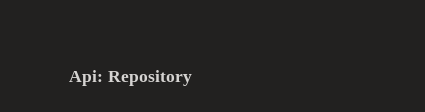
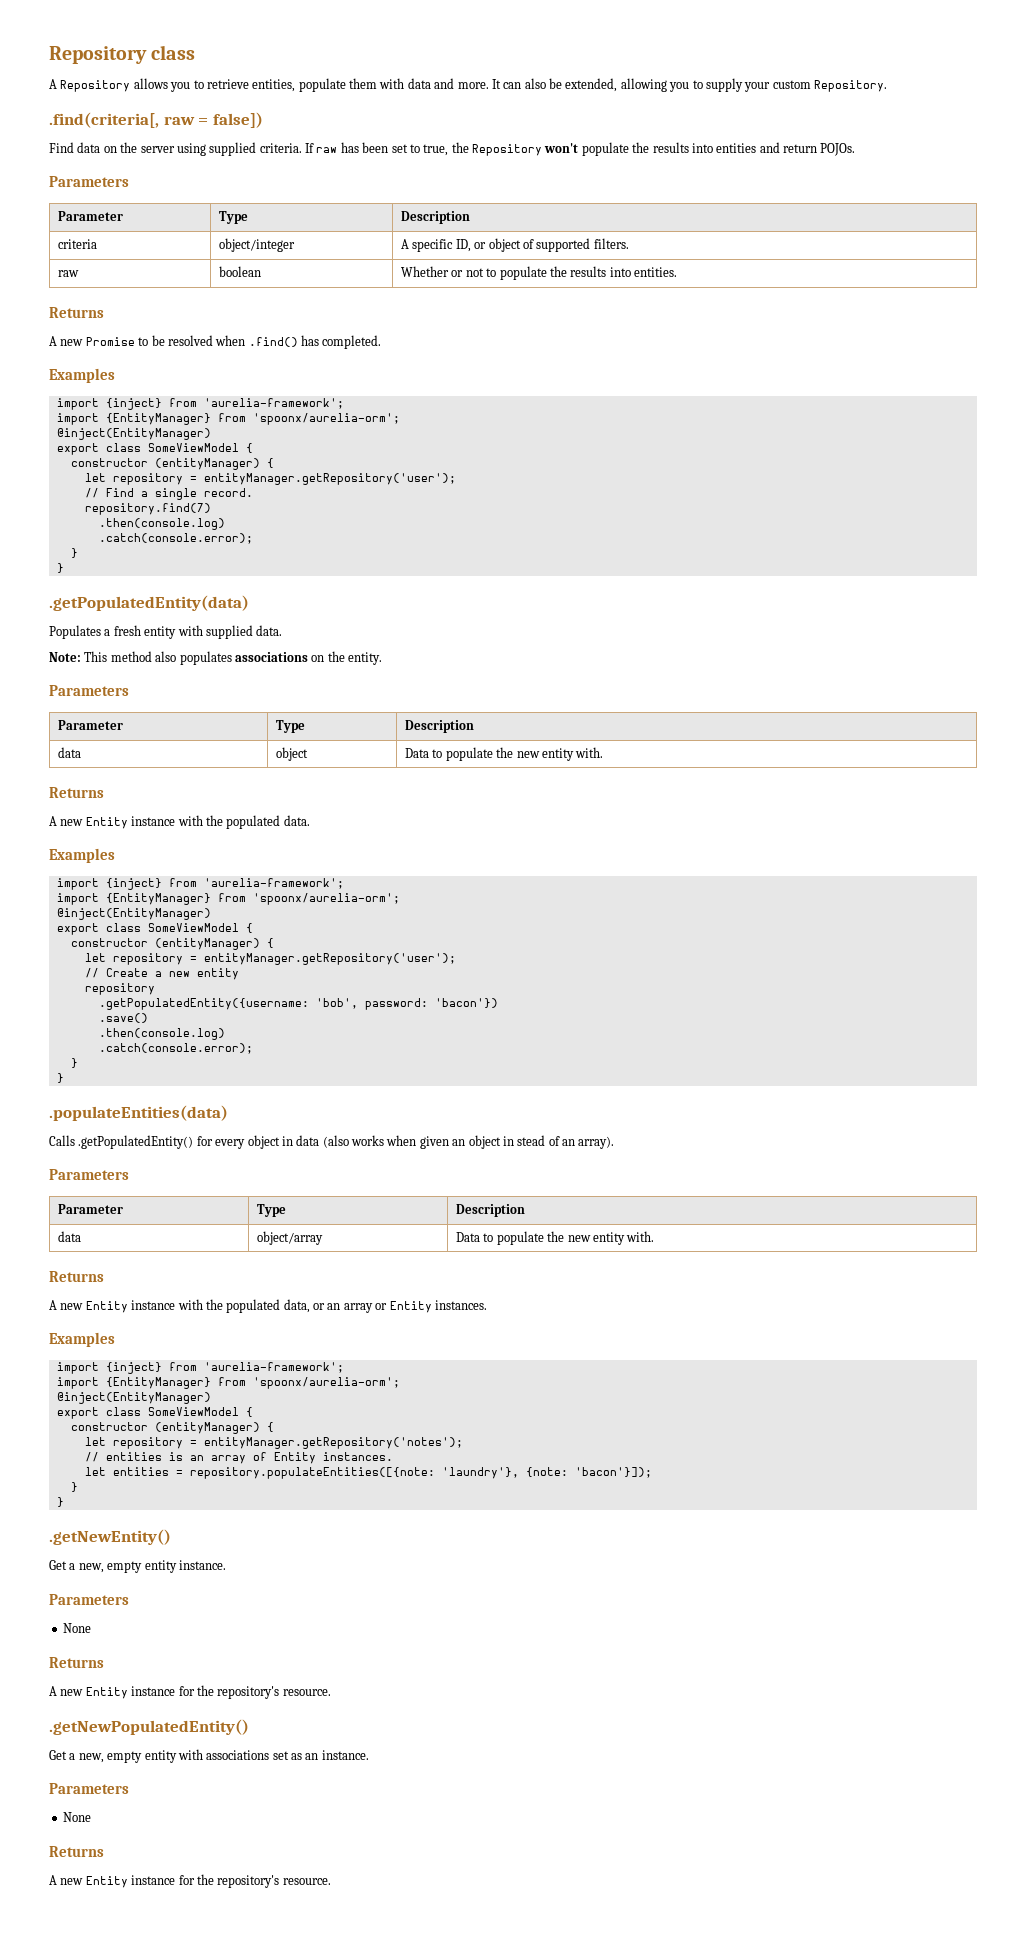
[69,70,192,86] Api: Repository -> [49,45,196,64] [49,78,887,92] [49,112,263,128] [49,142,856,156] [49,176,129,187] [58,211,124,221] [219,211,249,224] [401,211,471,224] [58,239,98,249] [219,238,296,252] [401,238,629,252] [58,270,80,277] [219,266,262,277] [401,266,678,280] [49,307,104,318] [49,335,382,349] [49,368,115,383] [56,398,344,410] [56,413,400,425] [56,428,211,440] [56,443,253,455] [70,458,274,470] [84,473,456,485] [84,488,253,500] [84,503,211,515] [98,518,225,530] [98,533,253,544] [70,548,78,558] [56,563,64,573] [49,595,249,611] [49,625,283,639] [49,651,382,665] [49,685,129,696] [58,720,124,730] [276,720,306,733] [405,720,475,733] [58,747,82,758] [276,747,309,761] [405,747,604,761] [49,787,104,798] [49,815,310,829] [49,848,115,863] [56,878,344,890] [56,893,400,905] [56,908,211,920] [56,923,253,935] [70,938,274,950] [84,953,456,965] [84,968,239,980] [84,983,155,995] [98,998,498,1010] [98,1013,148,1023] [98,1028,225,1040] [98,1043,253,1054] [70,1058,78,1068] [56,1073,64,1083] [49,1105,228,1121] [49,1135,615,1149] [49,1169,129,1180] [58,1204,124,1214] [257,1204,287,1217] [456,1204,526,1217] [58,1231,82,1242] [257,1231,324,1245] [456,1231,655,1245] [49,1271,104,1282] [49,1299,487,1313] [49,1332,115,1347] [56,1362,344,1374] [56,1377,400,1389] [56,1392,211,1404] [56,1407,253,1419] [70,1422,274,1434] [84,1437,463,1449] [84,1452,393,1464] [84,1467,652,1479] [70,1482,78,1492] [56,1497,64,1507] [49,1529,171,1545] [49,1560,226,1573] [49,1594,129,1605] [62,1623,91,1633] [49,1657,104,1668] [49,1685,331,1699] [49,1719,249,1735] [49,1749,369,1763] [49,1783,129,1794] [62,1812,91,1822] [49,1846,104,1857] [49,1874,331,1888] Repository class // A Repository allows you to retrieve entities, populate them with data and more. It can also be extended, allowing you to supply your custom Repository. // .find(criteria[, raw = false]) // Find data on the server using supplied criteria. If raw has been set to true, the Repository won't populate the results into entities and return POJOs. // Parameters // Parameter | Type | Description // criteria | object/integer | A specific ID, or object of supported filters. // raw | boolean | Whether or not to populate the results into entities. // Returns // A new Promise to be resolved when .find() has completed. // Examples // import {inject} from 'aurelia-framework'; // import {EntityManager} from 'spoonx/aurelia-orm'; // @inject(EntityManager) // export class SomeViewModel { // constructor (entityManager) { // let repository = entityManager.getRepository('user'); // // Find a single record. // repository.find(7) // .then(console.log) // .catch(console.error); // } // } // .getPopulatedEntity(data) // Populates a fresh entity with supplied data. // Note: This method also populates associations on the entity. // Parameters // Parameter | Type | Description // data | object | Data to populate the new entity with. // Returns // A new Entity instance with the populated data. // Examples // import {inject} from 'aurelia-framework'; // import {EntityManager} from 'spoonx/aurelia-orm'; // @inject(EntityManager) // export class SomeViewModel { // constructor (entityManager) { // let repository = entityManager.getRepository('user'); // // Create a new entity // repository // .getPopulatedEntity({username: 'bob', password: 'bacon'}) // .save() // .then(console.log) // .catch(console.error); // } // } // .populateEntities(data) // Calls .getPopulatedEntity() for every object in data (also works when given an object in stead of an array). // Parameters // Parameter | Type | Description // data | object/array | Data to populate the new entity with. // Returns // A new Entity instance with the populated data, or an array or Entity instances. // Examples // import {inject} from 'aurelia-framework'; // import {EntityManager} from 'spoonx/aurelia-orm'; // @inject(EntityManager) // export class SomeViewModel { // constructor (entityManager) { // let repository = entityManager.getRepository('notes'); // // entities is an array of Entity instances. // let entities = repository.populateEntities([{note: 'laundry'}, {note: 'bacon'}]); // } // } // .getNewEntity() // Get a new, empty entity instance. // Parameters // None // Returns // A new Entity instance for the repository's resource. // .getNewPopulatedEntity() // Get a new, empty entity with associations set as an instance. // Parameters // None // Returns // A new Entity instance for the repository's resource.

